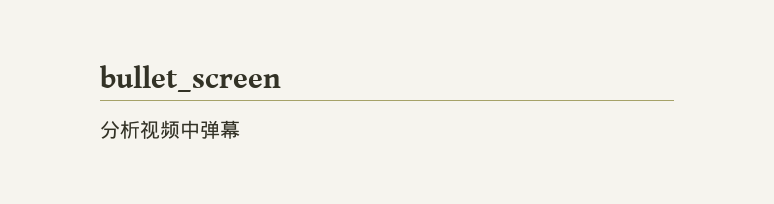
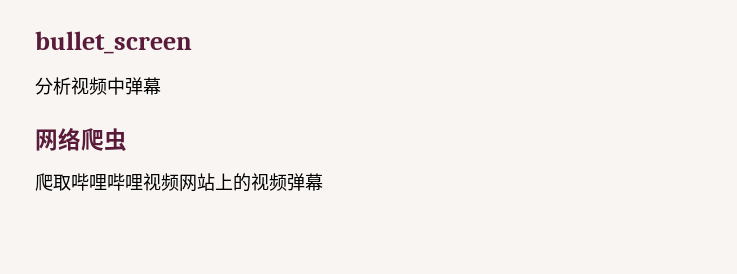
(240, 129) none -> [35,127,127,151] [35,173,323,192] // 网络爬虫 // 爬取哔哩哔哩视频网站上的视频弹幕

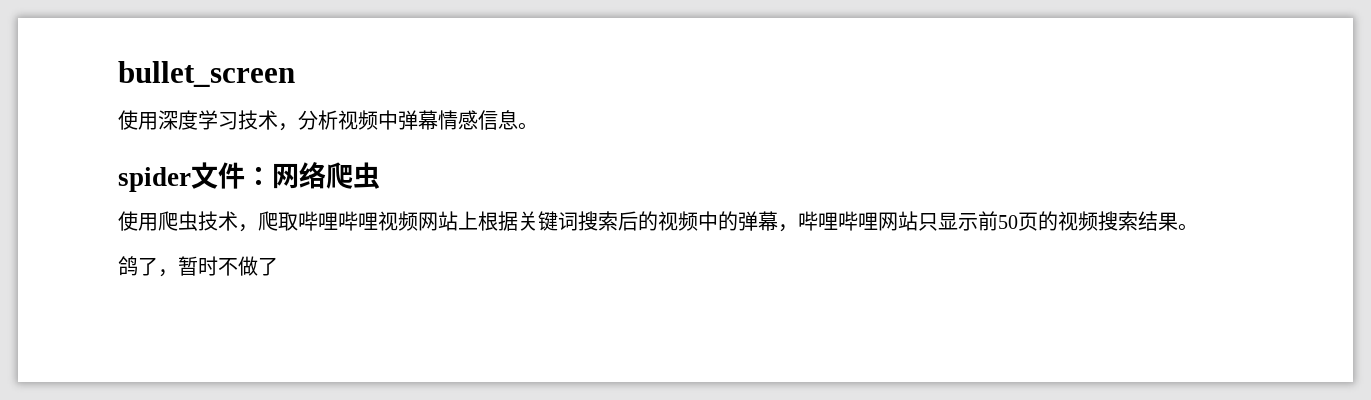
(192, 42) none -> [118,110,298,131] 使用深度学习技术，
(161, 86) // -> [438,110,538,130] [118,162,272,192] 情感信息。 // spider文件：
(127, 139) none -> [118,211,258,232] 使用爬虫技术，
[233,173,323,192] 的视频弹幕 -> [478,211,1198,232] [118,256,278,277] 根据关键词搜索后的视频中的弹幕，哔哩哔哩网站只显示前50页的视频搜索结果。 // 鸽了，暂时不做了

